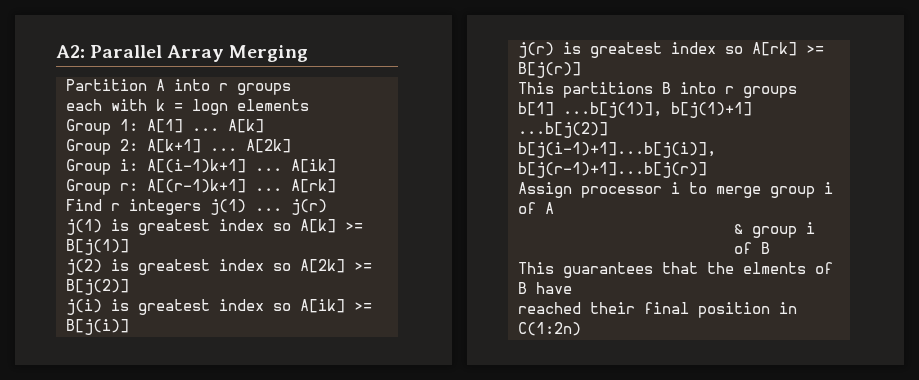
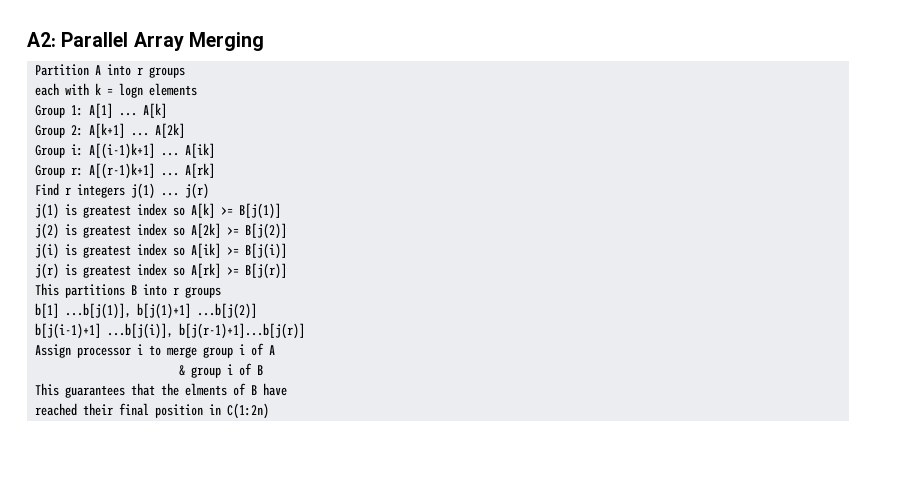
[517,142,716,158] b[j(i-1)+1]...b[j(i)], -> [35,323,174,339] b[j(i-1)+1] ...b[j(i)],

